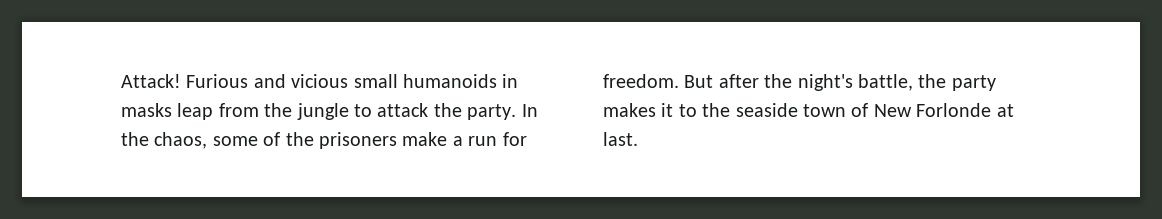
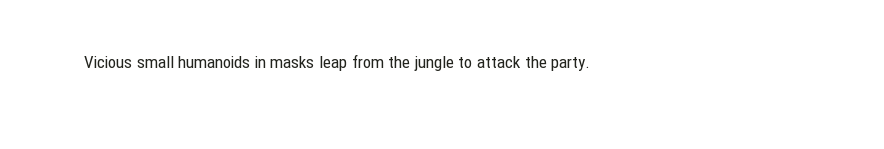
[121,74,349,88] Attack! Furious and vicious -> [84,56,133,68] Vicious
[521,104,538,117] [121,132,527,149] [603,74,996,91] [603,103,1014,117] [603,132,638,146] In the chaos, some of the prisoners make a run for freedom. But after the night's battle, the party makes it to the seaside town of New Forlonde at last. -> (591, 64) none

